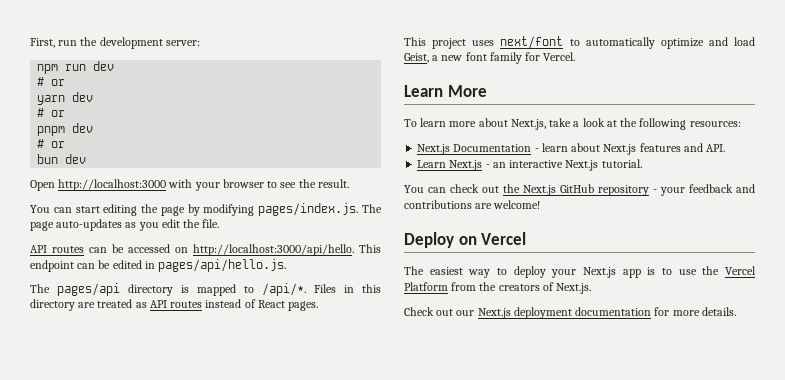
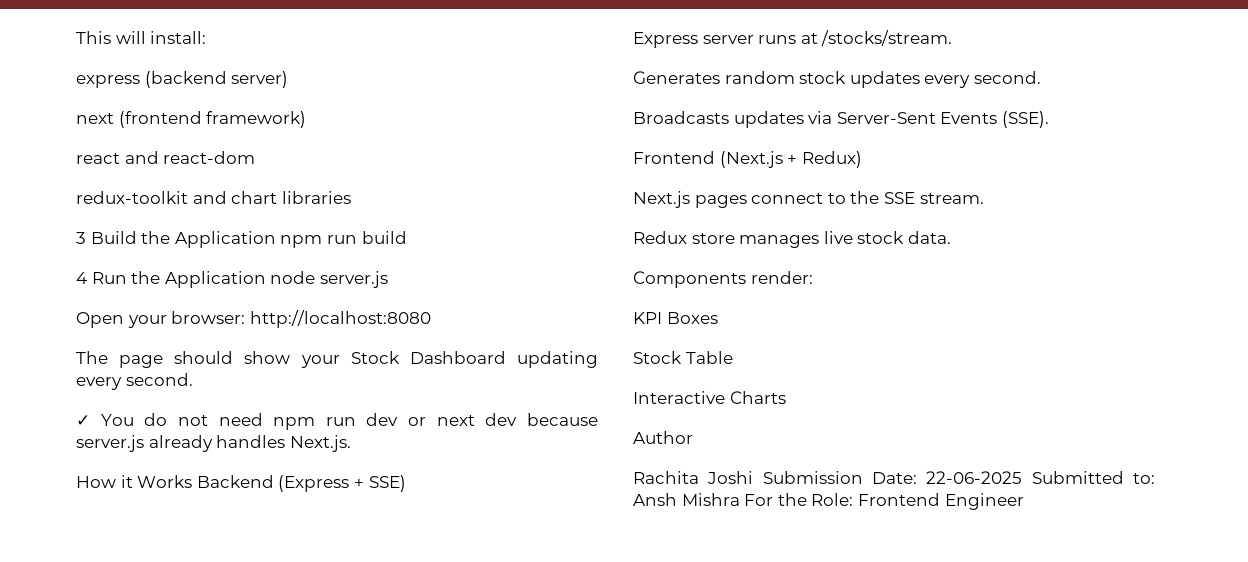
[30,37,200,49] [37,61,115,74] [37,77,66,86] [37,92,94,105] [37,108,66,117] [37,123,94,136] [37,139,66,148] [37,154,87,164] [30,179,349,191] [30,203,382,216] [30,219,220,231] [30,244,381,256] [30,259,287,272] [30,283,381,296] [30,299,319,311] [404,36,755,49] [404,52,576,64] [404,85,487,97] [404,118,741,130] [417,143,726,155] [417,159,642,171] [404,184,755,196] [404,200,541,209] [404,232,527,248] [404,266,756,278] [404,282,592,294] [404,307,736,319] First, run the development server: // npm run dev // # or // yarn dev // # or // pnpm dev // # or // bun dev // Open http://localhost:3000 with your browser to see the result. // You can start editing the page by modifying pages/index.js. The page auto-updates as you edit the file. // API routes can be accessed on http://localhost:3000/api/hello. This endpoint can be edited in pages/api/hello.js. // The pages/api directory is mapped to /api/*. Files in this directory are treated as API routes instead of React pages. // This project uses next/font to automatically optimize and load Geist, a new font family for Vercel. // Learn More // To learn more about Next.js, take a look at the following resources: // Next.js Documentation - learn about Next.js features and API. // Learn Next.js - an interactive Next.js tutorial. // You can check out the Next.js GitHub repository - your feedback and contributions are welcome! // Deploy on Vercel // The easiest way to deploy your Next.js app is to use the Vercel Platform from the creators of Next.js. // Check out our Next.js deployment documentation for more details. -> [76,31,207,44] [76,71,289,88] [76,111,307,128] [76,151,256,164] [76,191,351,204] [76,231,407,248] [76,271,388,288] [76,310,431,328] [76,351,598,368] [76,373,193,390] [76,413,598,430] [76,435,351,452] [76,475,406,492] [633,30,953,48] [633,71,1041,88] [633,111,1049,128] [633,151,862,168] [633,191,984,208] [633,231,951,248] [633,271,813,288] [633,312,718,324] [633,351,733,364] [633,391,786,404] [633,431,693,444] [633,471,1155,484] [633,493,1024,510] This will install: // express (backend server) // next (frontend framework) // react and react-dom // redux-toolkit and chart libraries // 3 Build the Application npm run build // 4 Run the Application node server.js // Open your browser: http://localhost:8080 // The page should show your Stock Dashboard updating every second. // ✓ You do not need npm run dev or next dev because server.js already handles Next.js. // How it Works Backend (Express + SSE) // Express server runs at /stocks/stream. // Generates random stock updates every second. // Broadcasts updates via Server-Sent Events (SSE). // Frontend (Next.js + Redux) // Next.js pages connect to the SSE stream. // Redux store manages live stock data. // Components render: // KPI Boxes // Stock Table // Interactive Charts // Author // Rachita Joshi Submission Date: 22-06-2025 Submitted to: Ansh Mishra For the Role: Frontend Engineer

